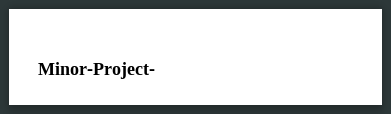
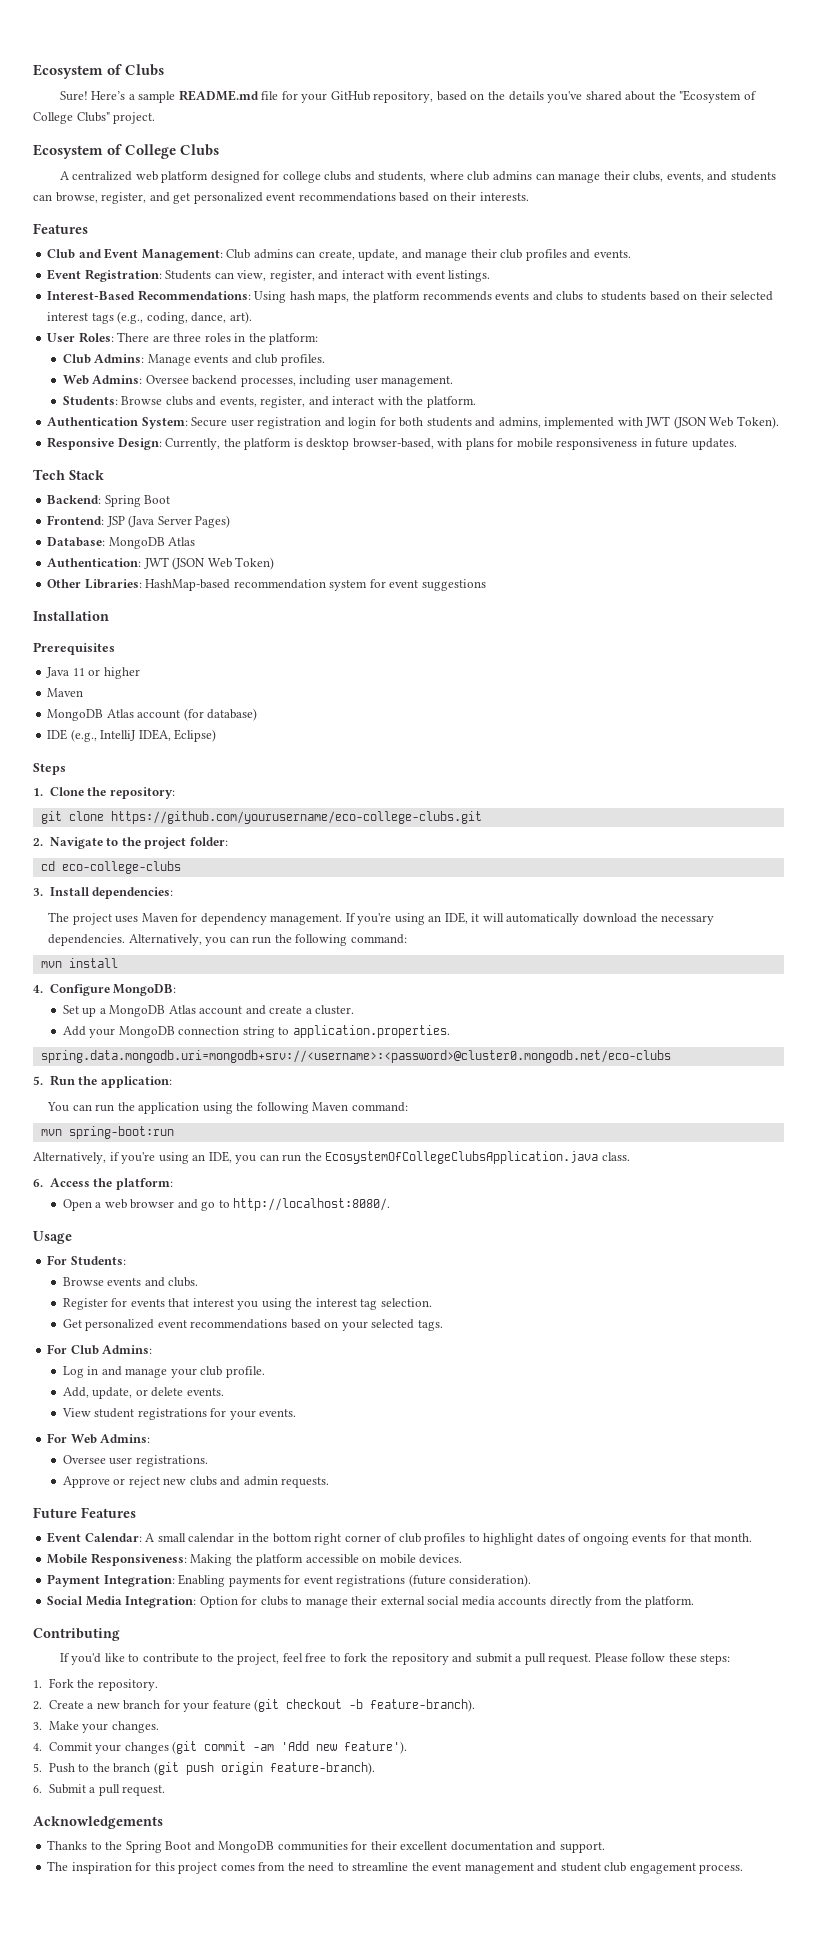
[38,62,155,79] Minor-Project- -> [33,64,165,79] [59,90,757,103] [33,112,156,124] [33,144,220,159] [59,171,776,183] [33,192,529,204] [33,223,88,234] [47,248,631,261] [47,269,491,282] [47,290,774,303] [47,311,252,324] [47,332,319,345] [62,354,325,366] [62,375,454,387] [62,396,476,408] [47,416,779,429] [47,437,737,450] [33,469,104,480] [47,495,171,507] [47,515,231,528] [47,537,196,549] [47,557,275,570] [47,579,486,591] [33,611,109,621] [33,642,115,655] [46,667,140,679] [47,688,84,697] [47,708,258,721] [47,729,217,742] [33,763,66,775] [33,787,175,799] [40,811,482,824] [33,837,228,849] [40,861,181,874] [33,887,174,899] [48,912,715,925] [48,934,407,946] [40,958,118,968] [33,984,177,996] [62,1005,355,1017] [62,1025,450,1038] [40,1050,671,1063] [33,1075,172,1088] [47,1102,408,1114] [40,1126,174,1139] [33,1151,630,1164] [33,1178,173,1190] [62,1198,391,1211] [33,1231,72,1244] [47,1255,126,1265] [62,1277,199,1287] [62,1298,432,1310] [62,1319,443,1331] [47,1344,153,1355] [62,1366,265,1378] [62,1387,224,1399] [61,1408,297,1420] [47,1433,151,1444] [62,1455,208,1467] [62,1476,330,1488] [33,1507,136,1518] [47,1532,753,1545] [47,1553,463,1566] [47,1574,532,1587] [47,1596,695,1608] [33,1628,120,1641] [59,1653,731,1665] [33,1678,158,1691] [33,1699,476,1712] [33,1721,159,1733] [33,1741,408,1754] [33,1762,375,1775] [33,1784,166,1796] [33,1816,163,1829] [47,1840,605,1853] [47,1861,744,1874] Ecosystem of Clubs // Sure! Here’s a sample README.md file for your GitHub repository, based on the details you've shared about the "Ecosystem of College Clubs" project. // Ecosystem of College Clubs // A centralized web platform designed for college clubs and students, where club admins can manage their clubs, events, and students can browse, register, and get personalized event recommendations based on their interests. // Features // Club and Event Management: Club admins can create, update, and manage their club profiles and events. // Event Registration: Students can view, register, and interact with event listings. // Interest-Based Recommendations: Using hash maps, the platform recommends events and clubs to students based on their selected interest tags (e.g., coding, dance, art). // User Roles: There are three roles in the platform: // Club Admins: Manage events and club profiles. // Web Admins: Oversee backend processes, including user management. // Students: Browse clubs and events, register, and interact with the platform. // Authentication System: Secure user registration and login for both students and admins, implemented with JWT (JSON Web Token). // Responsive Design: Currently, the platform is desktop browser-based, with plans for mobile responsiveness in future updates. // Tech Stack // Backend: Spring Boot // Frontend: JSP (Java Server Pages) // Database: MongoDB Atlas // Authentication: JWT (JSON Web Token) // Other Libraries: HashMap-based recommendation system for event suggestions // Installation // Prerequisites // Java 11 or higher // Maven // MongoDB Atlas account (for database) // IDE (e.g., IntelliJ IDEA, Eclipse) // Steps // 1. Clone the repository: // git clone https://github.com/yourusername/eco-college-clubs.git // 2. Navigate to the project folder: // cd eco-college-clubs // 3. Install dependencies: // The project uses Maven for dependency management. If you're using an IDE, it will automatically download the necessary dependencies. Alternatively, you can run the following command: // mvn install // 4. Configure MongoDB: // Set up a MongoDB Atlas account and create a cluster. // Add your MongoDB connection string to application.properties. // spring.data.mongodb.uri=mongodb+srv://<username>:<password>@cluster0.mongodb.net/eco-clubs // 5. Run the application: // You can run the application using the following Maven command: // mvn spring-boot:run // Alternatively, if you're using an IDE, you can run the EcosystemOfCollegeClubsApplication.java class. // 6. Access the platform: // Open a web browser and go to http://localhost:8080/. // Usage // For Students: // Browse events and clubs. // Register for events that interest you using the interest tag selection. // Get personalized event recommendations based on your selected tags. // For Club Admins: // Log in and manage your club profile. // Add, update, or delete events. // View student registrations for your events. // For Web Admins: // Oversee user registrations. // Approve or reject new clubs and admin requests. // Future Features // Event Calendar: A small calendar in the bottom right corner of club profiles to highlight dates of ongoing events for that month. // Mobile Responsiveness: Making the platform accessible on mobile devices. // Payment Integration: Enabling payments for event registrations (future consideration). // Social Media Integration: Option for clubs to manage their external social media accounts directly from the platform. // Contributing // If you'd like to contribute to the project, feel free to fork the repository and submit a pull request. Please follow these steps: // 1. Fork the repository. // 2. Create a new branch for your feature (git checkout -b feature-branch). // 3. Make your changes. // 4. Commit your changes (git commit -am 'Add new feature'). // 5. Push to the branch (git push origin feature-branch). // 6. Submit a pull request. // Acknowledgements // Thanks to the Spring Boot and MongoDB communities for their excellent documentation and support. // The inspiration for this project comes from the need to streamline the event management and student club engagement process.

